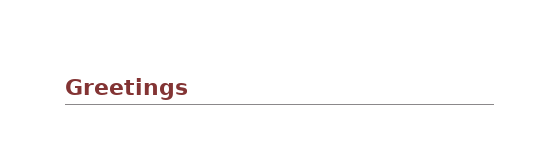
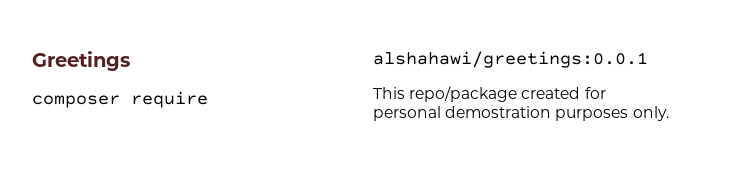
(188, 89) none -> [32,91,208,108] [373,51,648,68] [373,86,606,102] [373,106,669,121] // composer require alshahawi/greetings:0.0.1 // This repo/package created for personal demostration purposes only.

